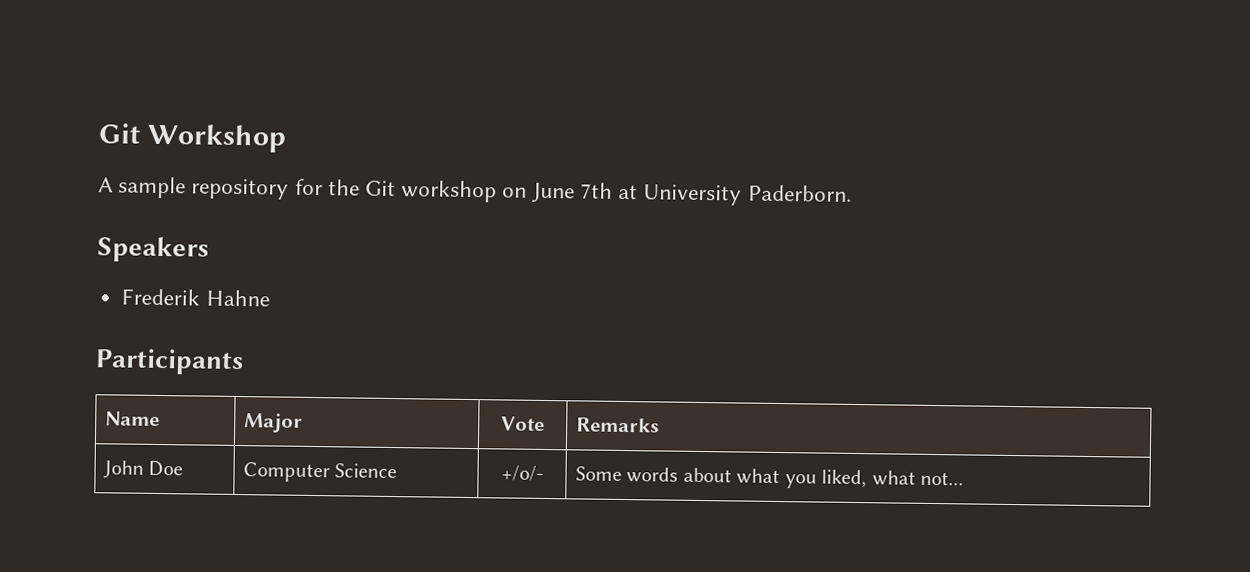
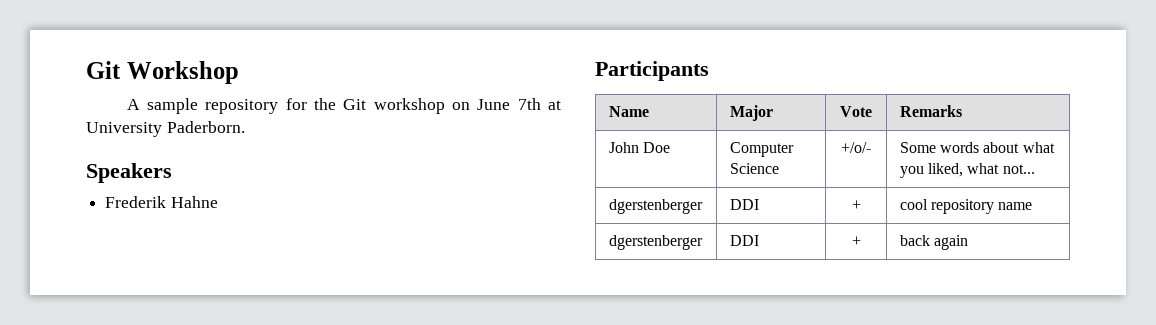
(965, 478) none -> [608,199,703,214] [729,199,759,210] [851,200,861,210] [899,199,1033,214] [608,235,703,250] [729,235,759,246] [851,236,861,246] [899,235,969,250] // dgerstenberger | DDI | + | cool repository name // dgerstenberger | DDI | + | back again

